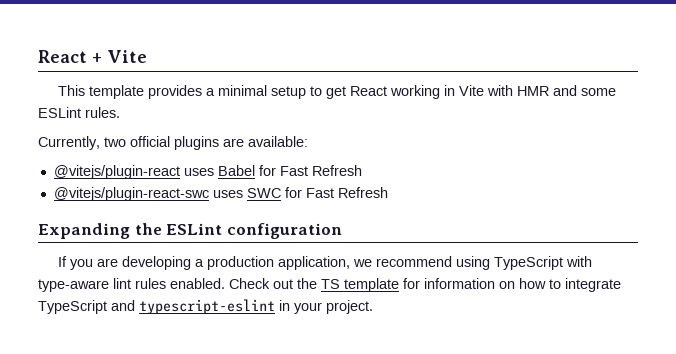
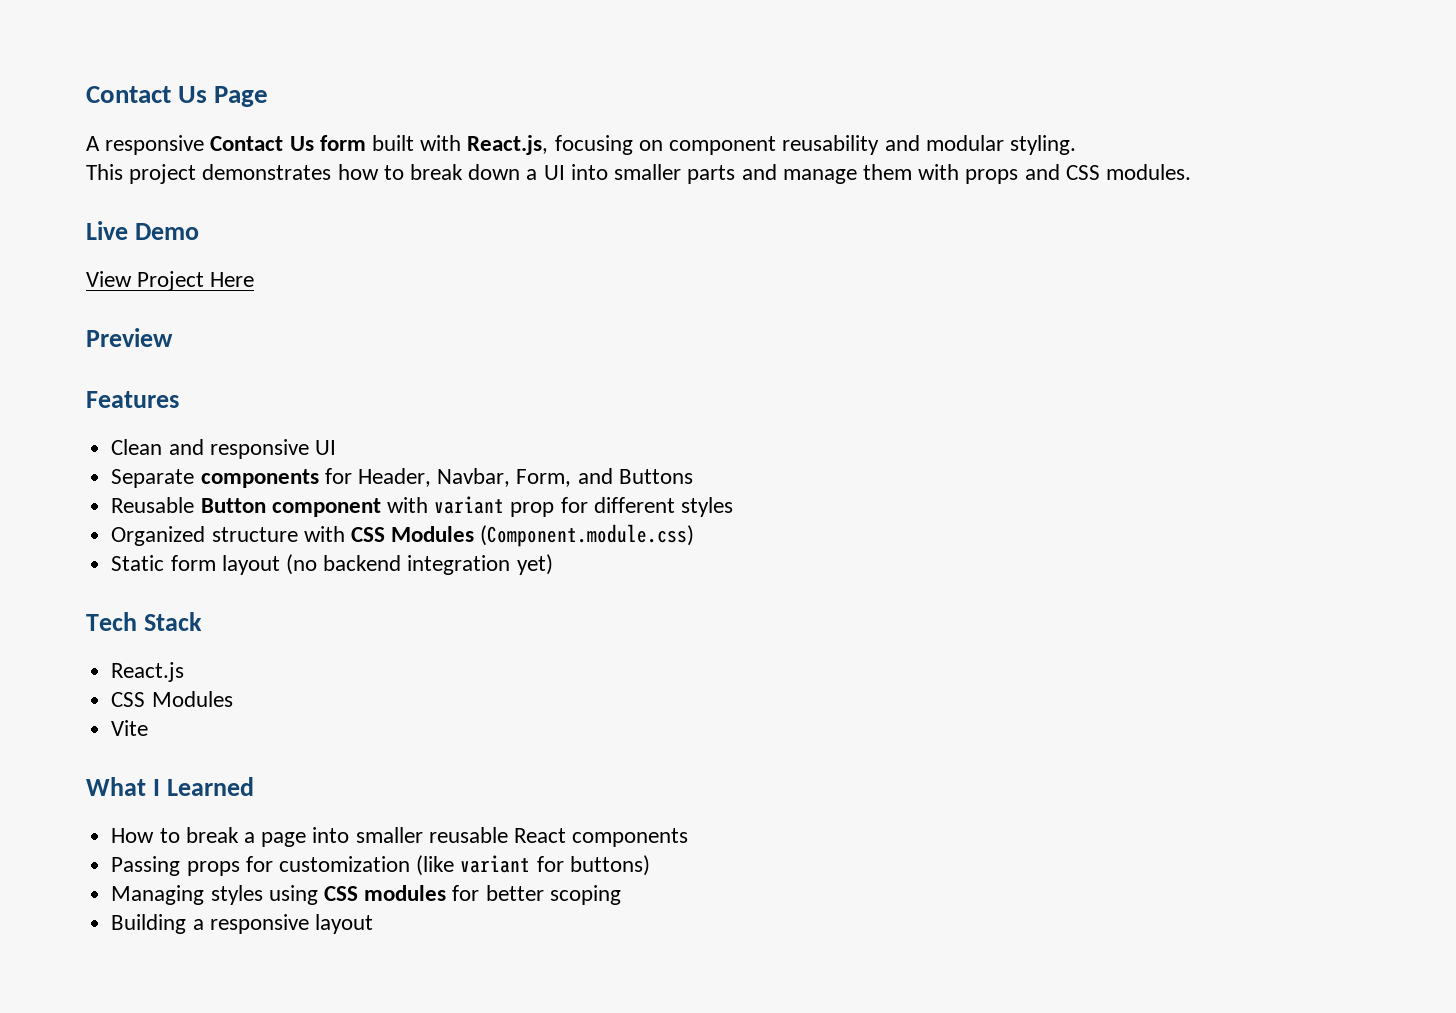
[38,50,147,63] [58,85,617,99] [38,107,120,118] [38,136,308,150] [53,165,362,179] [53,187,388,201] [38,223,342,239] [58,256,593,270] [38,278,621,292] [38,299,373,314] React + Vite // This template provides a minimal setup to get React working in Vite with HMR and some ESLint rules. // Currently, two official plugins are available: // @vitejs/plugin-react uses Babel for Fast Refresh // @vitejs/plugin-react-swc uses SWC for Fast Refresh // Expanding the ESLint configuration // If you are developing a production application, we recommend using TypeScript with type-aware lint rules enabled. Check out the TS template for information on how to integrate TypeScript and typescript-eslint in your project. -> [86,86,269,107] [86,135,1076,155] [86,164,1191,184] [86,221,199,240] [86,271,255,291] [86,328,173,347] [86,391,179,408] [111,439,336,459] [111,468,693,488] [111,496,733,517] [111,524,695,547] [111,554,553,575] [86,612,202,631] [111,662,185,682] [111,691,233,707] [111,720,149,736] [86,777,254,796] [111,827,689,847] [111,855,650,876] [111,885,621,905] [111,914,373,934] Contact Us Page // A responsive Contact Us form built with React.js, focusing on component reusability and modular styling. // This project demonstrates how to break down a UI into smaller parts and manage them with props and CSS modules. // Live Demo // View Project Here // Preview // Features // Clean and responsive UI // Separate components for Header, Navbar, Form, and Buttons // Reusable Button component with variant prop for different styles // Organized structure with CSS Modules (Component.module.css) // Static form layout (no backend integration yet) // Tech Stack // React.js // CSS Modules // Vite // What I Learned // How to break a page into smaller reusable React components // Passing props for customization (like variant for buttons) // Managing styles using CSS modules for better scoping // Building a responsive layout

